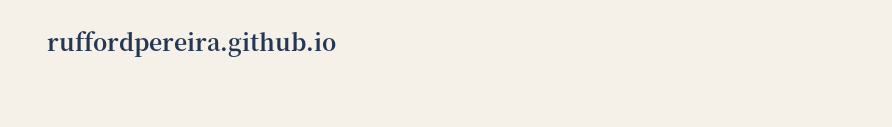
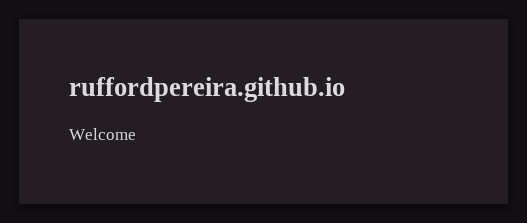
(336, 44) none -> [69,128,136,140] // Welcome

